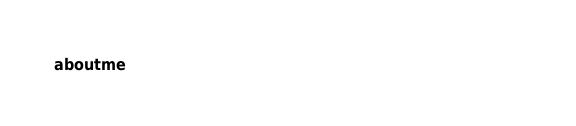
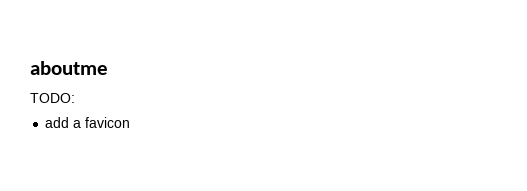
(126, 64) none -> [30,93,75,103] [45,117,131,128] // TODO: // add a favicon

